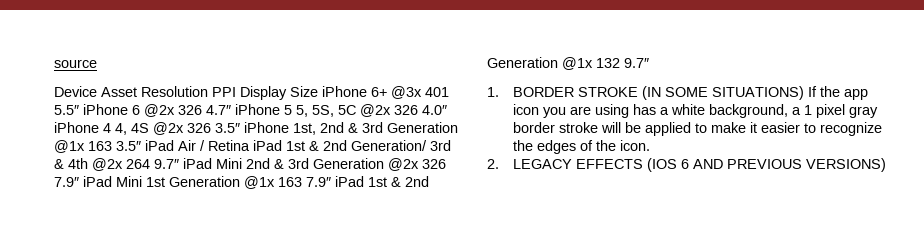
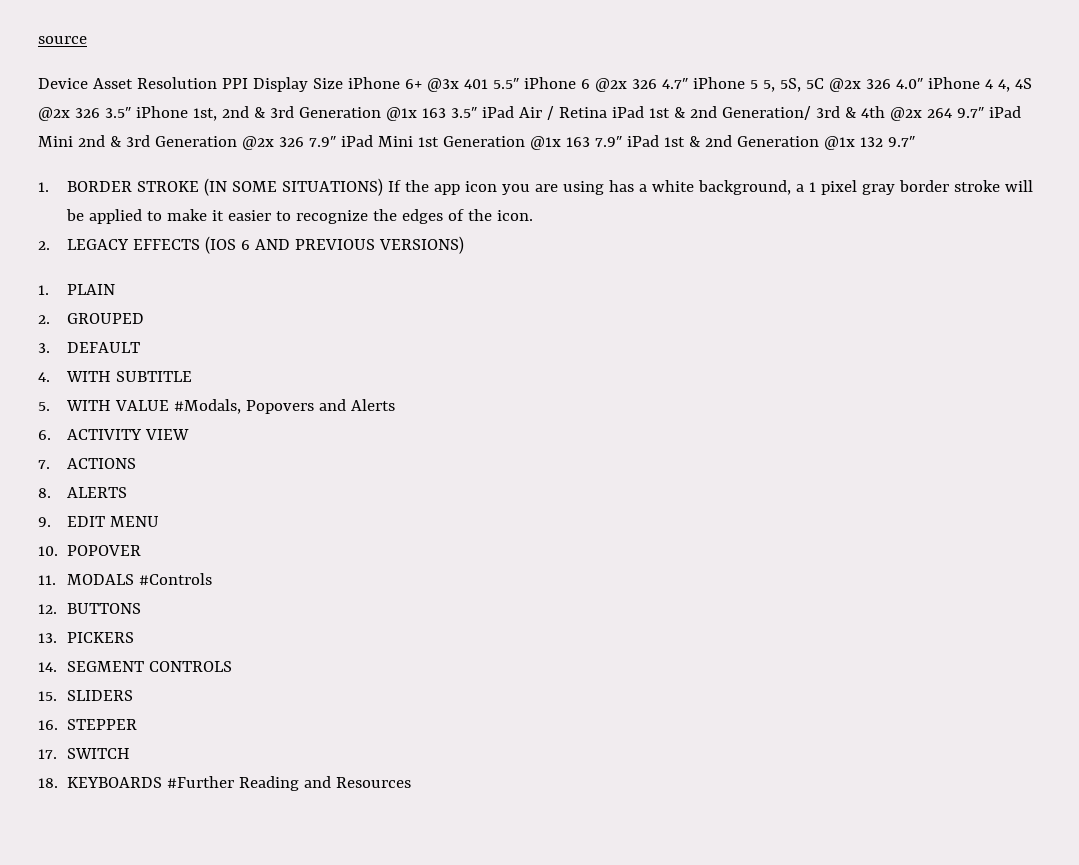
(886, 165) none -> [38,284,116,295] [38,313,145,324] [38,342,141,353] [38,371,193,382] [38,399,396,414] [38,429,190,440] [38,458,137,469] [38,487,128,498] [38,516,160,527] [38,545,142,556] [38,573,213,585] [38,603,142,614] [38,632,135,643] [38,661,233,672] [38,690,134,701] [38,719,138,730] [38,748,131,759] [38,776,412,791] // 1. PLAIN // 2. GROUPED // 3. DEFAULT // 4. WITH SUBTITLE // 5. WITH VALUE #Modals, Popovers and Alerts // 6. ACTIVITY VIEW // 7. ACTIONS // 8. ALERTS // 9. EDIT MENU // 10. POPOVER // 11. MODALS #Controls // 12. BUTTONS // 13. PICKERS // 14. SEGMENT CONTROLS // 15. SLIDERS // 16. STEPPER // 17. SWITCH // 18. KEYBOARDS #Further Reading and Resources

